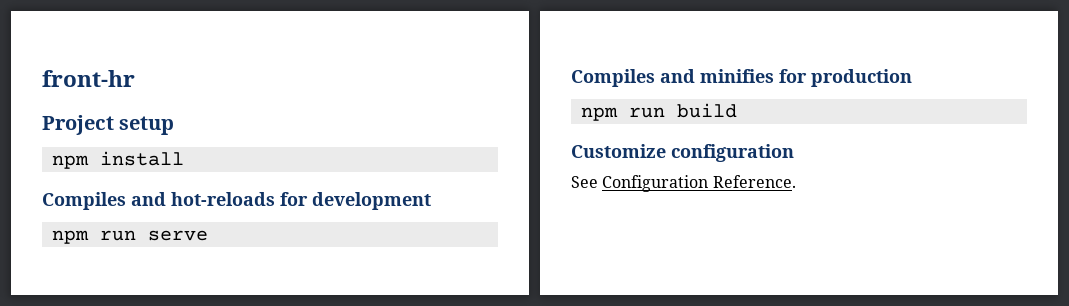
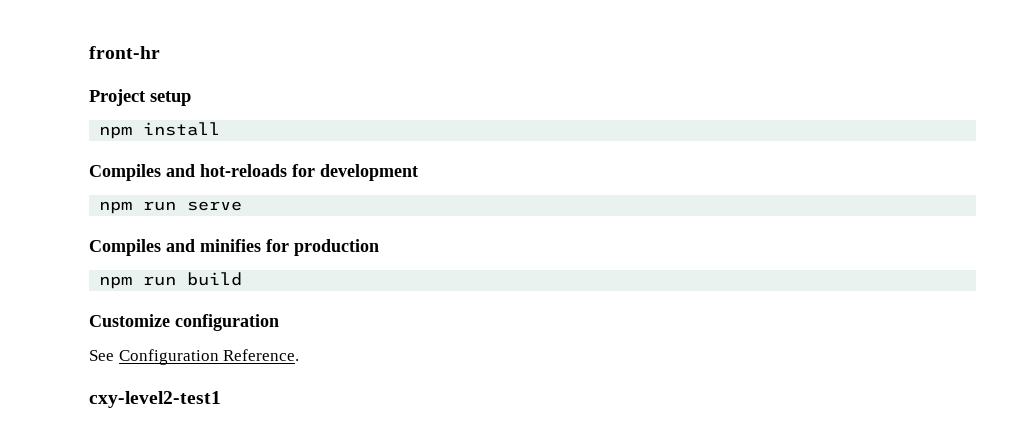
(796, 181) none -> [89,391,221,408] // cxy-level2-test1

